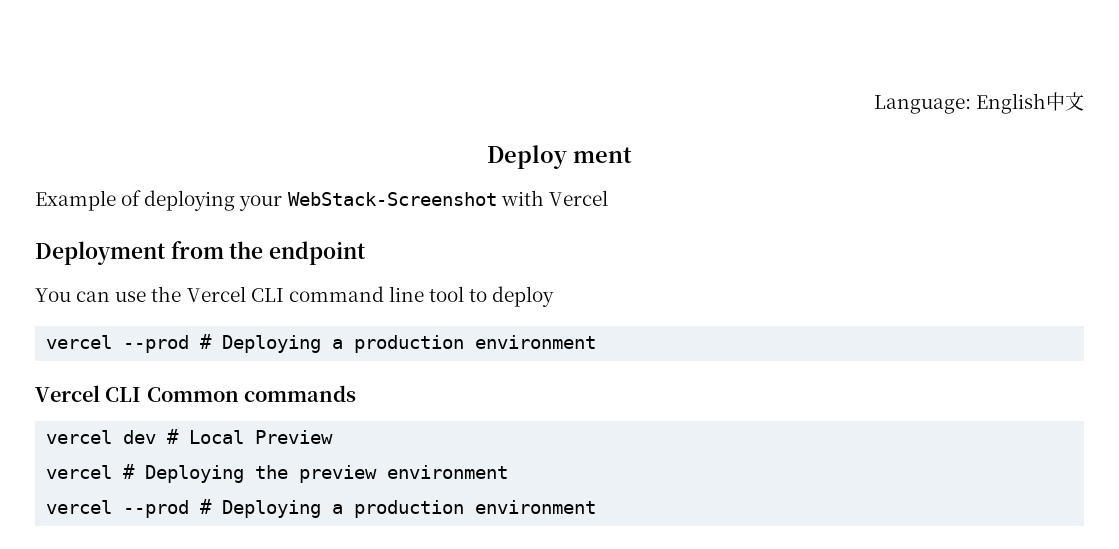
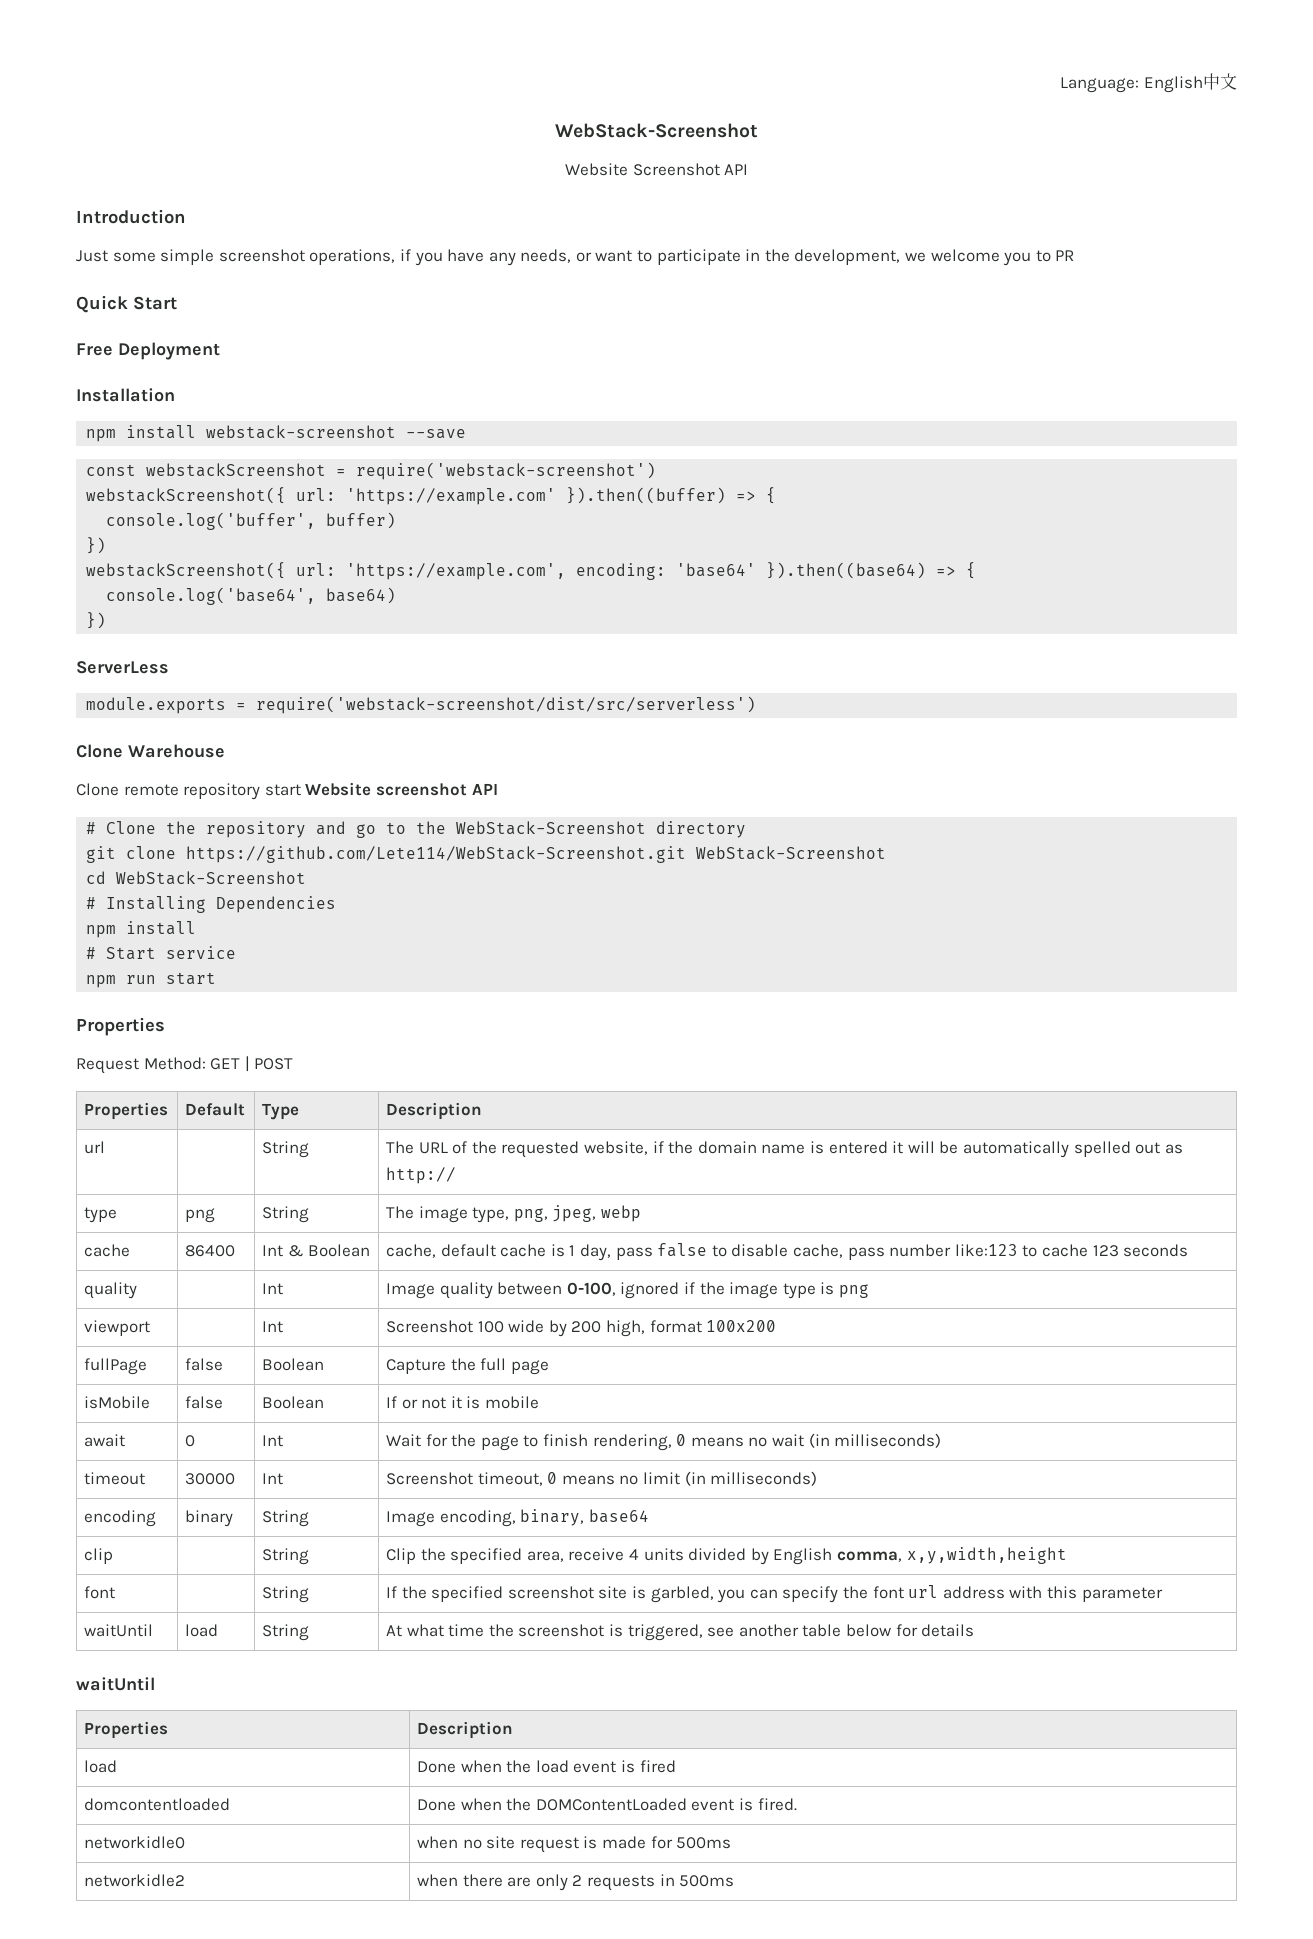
[487,145,632,169] [35,190,608,211] [35,241,367,265] [35,286,555,307] [46,334,597,353] [35,385,357,402] [46,429,334,444] [46,464,509,483] [46,499,597,518] Deploy ment // Example of deploying your WebStack-Screenshot with Vercel // Deployment from the endpoint // You can use the Vercel CLI command line tool to deploy // vercel --prod # Deploying a production environment // Vercel CLI Common commands // vercel dev # Local Preview // vercel # Deploying the preview environment // vercel --prod # Deploying a production environment -> [555,123,758,138] [564,163,749,176] [76,209,186,224] [76,249,1075,266] [76,295,177,313] [76,342,220,360] [76,388,175,402] [86,425,467,442] [86,462,657,480] [86,487,777,505] [106,512,397,530] [86,537,107,554] [86,562,977,580] [106,587,397,605] [86,612,107,629] [76,661,169,674] [86,696,757,714] [76,744,225,758] [76,782,498,800] [86,821,747,838] [86,846,887,863] [86,871,307,885] [86,896,337,913] [86,921,197,938] [86,946,237,960] [86,972,217,988] [76,1017,165,1036] [76,1056,294,1074] [84,1102,169,1120] [185,1103,246,1116] [262,1103,300,1120] [386,1102,483,1120] [84,1141,106,1154] [262,1141,310,1158] [386,1141,1183,1158] [386,1167,457,1184] [84,1207,118,1223] [185,1208,216,1223] [262,1206,310,1223] [386,1205,642,1223] [84,1244,131,1257] [185,1245,236,1257] [262,1244,371,1257] [386,1243,1189,1261] [84,1282,138,1299] [262,1283,284,1295] [386,1282,869,1299] [84,1320,151,1336] [262,1321,284,1333] [386,1320,777,1337] [84,1358,148,1375] [185,1358,224,1371] [262,1358,325,1371] [386,1358,549,1375] [84,1396,151,1409] [185,1396,224,1409] [262,1396,325,1409] [386,1396,540,1409] [84,1434,126,1447] [185,1435,196,1447] [262,1435,284,1447] [386,1433,942,1451] [84,1472,146,1485] [185,1473,236,1485] [262,1473,284,1485] [386,1471,818,1486] [84,1510,157,1527] [185,1510,234,1527] [262,1510,310,1527] [386,1509,649,1527] [84,1548,114,1564] [262,1548,310,1565] [386,1547,1067,1565] [84,1586,116,1599] [262,1586,310,1603] [386,1585,1163,1603] [84,1624,154,1637] [185,1624,219,1637] [262,1624,310,1641] [386,1624,975,1641] [76,1677,155,1691] [84,1721,169,1739] [417,1721,514,1739] [84,1760,118,1773] [417,1760,676,1773] [84,1798,231,1811] [417,1798,797,1811] [84,1836,186,1849] [417,1836,732,1853] [84,1874,186,1887] [417,1874,735,1891] WebStack-Screenshot // Website Screenshot API // Introduction // Just some simple screenshot operations, if you have any needs, or want to participate in the development, we welcome you to PR // Quick Start // Free Deployment // Installation // npm install webstack-screenshot --save // const webstackScreenshot = require('webstack-screenshot') // webstackScreenshot({ url: 'https://example.com' }).then((buffer) => { // console.log('buffer', buffer) // }) // webstackScreenshot({ url: 'https://example.com', encoding: 'base64' }).then((base64) => { // console.log('base64', base64) // }) // ServerLess // module.exports = require('webstack-screenshot/dist/src/serverless') // Clone Warehouse // Clone remote repository start Website screenshot API // # Clone the repository and go to the WebStack-Screenshot directory // git clone https://github.com/Lete114/WebStack-Screenshot.git WebStack-Screenshot // cd WebStack-Screenshot // # Installing Dependencies // npm install // # Start service // npm run start // Properties // Request Method: GET | POST // Properties | Default | Type | Description // url | | String | The URL of the requested website, if the domain name is entered it will be automatically spelled out as http:// // type | png | String | The image type, png, jpeg, webp // cache | 86400 | Int & Boolean | cache, default cache is 1 day, pass false to disable cache, pass number like:123 to cache 123 seconds // quality | | Int | Image quality between 0-100, ignored if the image type is png // viewport | | Int | Screenshot 100 wide by 200 high, format 100x200 // fullPage | false | Boolean | Capture the full page // isMobile | false | Boolean | If or not it is mobile // await | 0 | Int | Wait for the page to finish rendering, 0 means no wait (in milliseconds) // timeout | 30000 | Int | Screenshot timeout, 0 means no limit (in milliseconds) // encoding | binary | String | Image encoding, binary, base64 // clip | | String | Clip the specified area, receive 4 units divided by English comma, x,y,width,height // font | | String | If the specified screenshot site is garbled, you can specify the font url address with this parameter // waitUntil | load | String | At what time the screenshot is triggered, see another table below for details // waitUntil // Properties | Description // load | Done when the load event is fired // domcontentloaded | Done when the DOMContentLoaded event is fired. // networkidle0 | when no site request is made for 500ms // networkidle2 | when there are only 2 requests in 500ms

